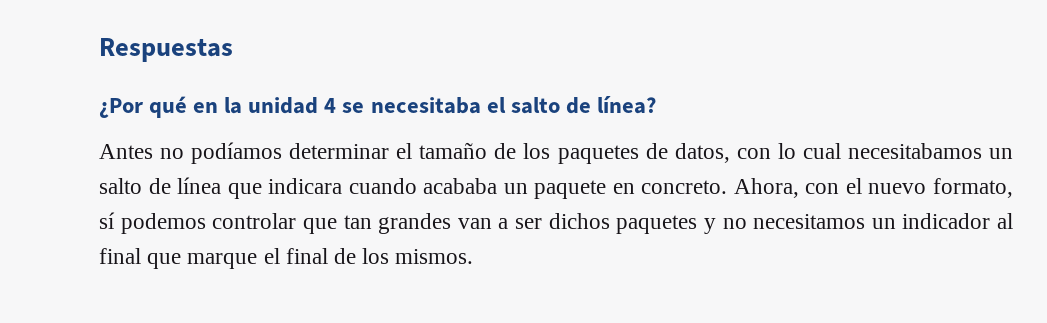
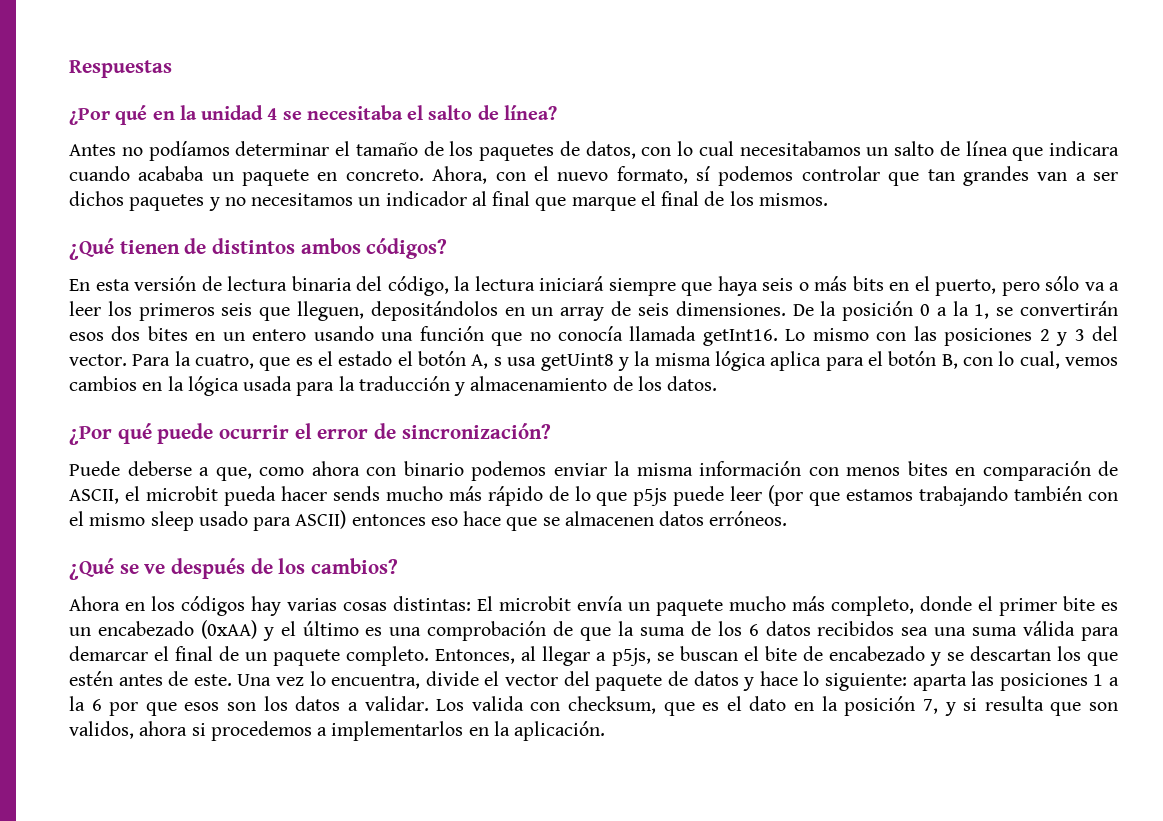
(474, 256) none -> [69,238,448,260] [69,276,1119,296] [69,301,1119,321] [69,326,1119,346] [69,351,1118,371] [69,376,718,396] [69,423,551,445] [69,461,1118,481] [69,485,1119,506] [69,510,788,531] [69,558,399,580] [69,596,1118,616] [69,620,1119,641] [69,646,1118,666] [69,671,1119,691] [69,696,1119,716] [69,721,606,741] // ¿Qué tienen de distintos ambos códigos? // En esta versión de lectura binaria del código, la lectura iniciará siempre que haya seis o más bits en el puerto, pero sólo va a leer los primeros seis que lleguen, depositándolos en un array de seis dimensiones. De la posición 0 a la 1, se convertirán esos dos bites en un entero usando una función que no conocía llamada getInt16. Lo mismo con las posiciones 2 y 3 del vector. Para la cuatro, que es el estado el botón A, s usa getUint8 y la misma lógica aplica para el botón B, con lo cual, vemos cambios en la lógica usada para la traducción y almacenamiento de los datos. // ¿Por qué puede ocurrir el error de sincronización? // Puede deberse a que, como ahora con binario podemos enviar la misma información con menos bites en comparación de ASCII, el microbit pueda hacer sends mucho más rápido de lo que p5js puede leer (por que estamos trabajando también con el mismo sleep usado para ASCII) entonces eso hace que se almacenen datos erróneos. // ¿Qué se ve después de los cambios? // Ahora en los códigos hay varias cosas distintas: El microbit envía un paquete mucho más completo, donde el primer bite es un encabezado (0xAA) y el último es una comprobación de que la suma de los 6 datos recibidos sea una suma válida para demarcar el final de un paquete completo. Entonces, al llegar a p5js, se buscan el bite de encabezado y se descartan los que estén antes de este. Una vez lo encuentra, divide el vector del paquete de datos y hace lo siguiente: aparta las posiciones 1 a la 6 por que esos son los datos a validar. Los valida con checksum, que es el dato en la posición 7, y si resulta que son validos, ahora si procedemos a implementarlos en la aplicación.

